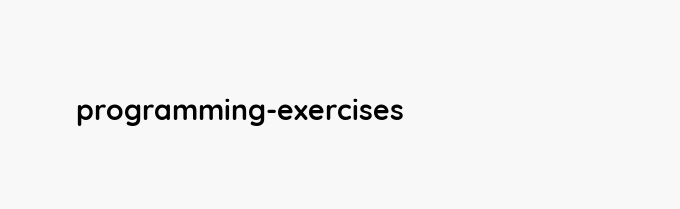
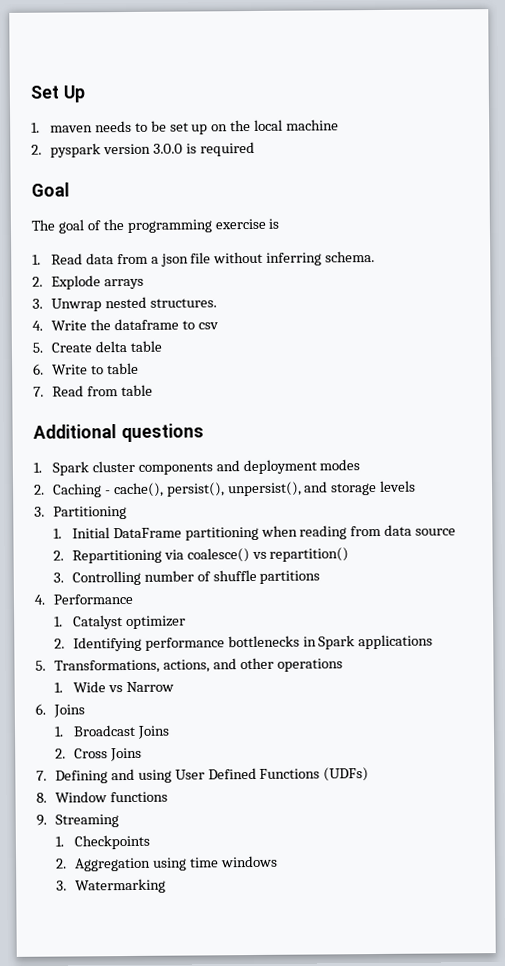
[76,98,404,126] programming-exercises -> [30,85,85,103] [31,119,340,135] [31,141,255,158] [31,182,70,197] [31,218,280,234] [32,251,376,267] [32,275,144,290] [32,296,217,312] [32,318,219,331] [32,340,162,353] [33,362,139,375] [33,384,153,397] [33,423,204,443] [33,459,361,476] [34,480,417,498] [34,506,127,520] [52,524,457,541] [52,547,350,564] [52,569,321,586] [34,593,133,605] [53,615,186,630] [53,634,434,652] [35,657,343,674] [53,681,174,693] [35,703,85,718] [53,724,170,739] [54,747,142,762] [36,767,370,784] [36,791,168,803] [36,814,119,828] [54,834,150,850] [55,855,278,872] [55,878,166,894] Set Up // 1. maven needs to be set up on the local machine // 2. pyspark version 3.0.0 is required // Goal // The goal of the programming exercise is // 1. Read data from a json file without inferring schema. // 2. Explode arrays // 3. Unwrap nested structures. // 4. Write the dataframe to csv // 5. Create delta table // 6. Write to table // 7. Read from table // Additional questions // 1. Spark cluster components and deployment modes // 2. Caching - cache(), persist(), unpersist(), and storage levels // 3. Partitioning // 1. Initial DataFrame partitioning when reading from data source // 2. Repartitioning via coalesce() vs repartition() // 3. Controlling number of shuffle partitions // 4. Performance // 1. Catalyst optimizer // 2. Identifying performance bottlenecks in Spark applications // 5. Transformations, actions, and other operations // 1. Wide vs Narrow // 6. Joins // 1. Broadcast Joins // 2. Cross Joins // 7. Defining and using User Defined Functions (UDFs) // 8. Window functions // 9. Streaming // 1. Checkpoints // 2. Aggregation using time windows // 3. Watermarking

